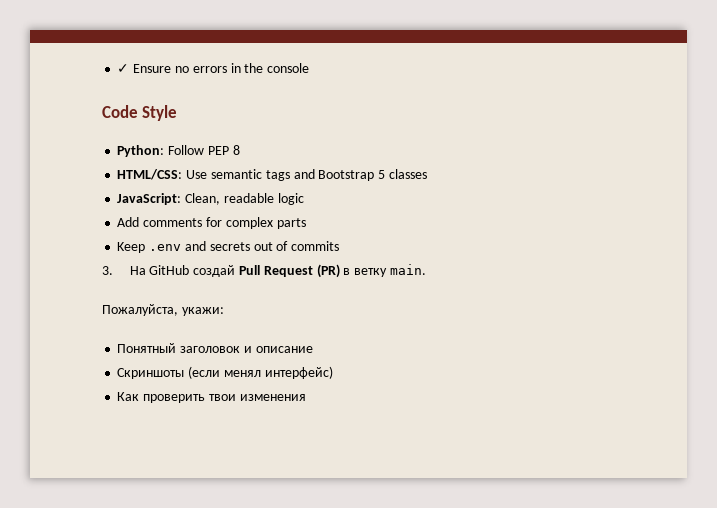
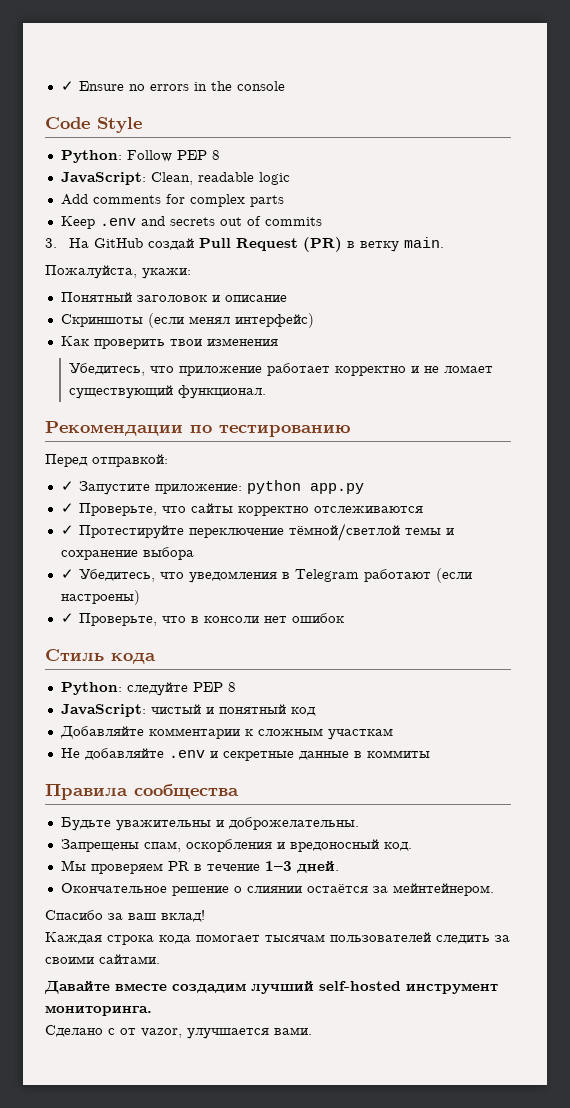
[117,169,427,181] // HTML/CSS: Use semantic tags and Bootstrap 5 classes -> (220, 155) none
(306, 397) none -> [69,363,494,376] [69,385,267,399] [45,421,351,437] [45,454,168,467] [60,480,364,495] [60,503,423,516] [60,523,454,541] [60,547,194,560] [60,568,472,583] [60,590,140,605] [60,613,345,626] [45,649,156,664] [60,682,236,696] [60,704,316,717] [59,726,393,740] [60,748,430,761] [45,784,239,800] [60,817,359,831] [60,839,412,852] [60,860,339,874] [60,883,494,896] [45,910,205,922] [45,932,510,945] [45,954,160,964] [44,981,498,994] [45,1005,152,1016] [45,1025,312,1039] // Убедитесь, что приложение работает корректно и не ломает существующий функционал. // Рекомендации по тестированию // Перед отправкой: // ✓ Запустите приложение: python app.py // ✓ Проверьте, что сайты корректно отслеживаются // ✓ Протестируйте переключение тёмной/светлой темы и сохранение выбора // ✓ Убедитесь, что уведомления в Telegram работают (если настроены) // ✓ Проверьте, что в консоли нет ошибок // Стиль кода // Python: следуйте PEP 8 // JavaScript: чистый и понятный код // Добавляйте комментарии к сложным участкам // Не добавляйте .env и секретные данные в коммиты // Правила сообщества // Будьте уважительны и доброжелательны. // Запрещены спам, оскорбления и вредоносный код. // Мы проверяем PR в течение 1–3 дней. // Окончательное решение о слиянии остаётся за мейнтейнером. // Спасибо за ваш вклад! // Каждая строка кода помогает тысячам пользователей следить за своими сайтами. // Давайте вместе создадим лучший self-hosted инструмент мониторинга. // Сделано с от vazor, улучшается вами.

